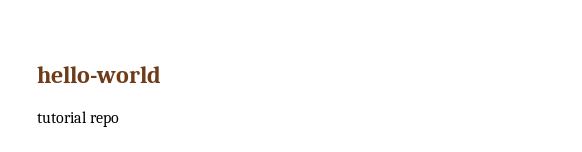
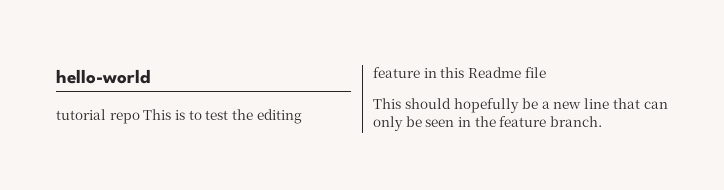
(120, 120) none -> [143,109,302,124] [373,67,546,78] [373,98,668,113] [373,116,602,131] This is to test the editing feature in this Readme file // This should hopefully be a new line that can only be seen in the feature branch.

